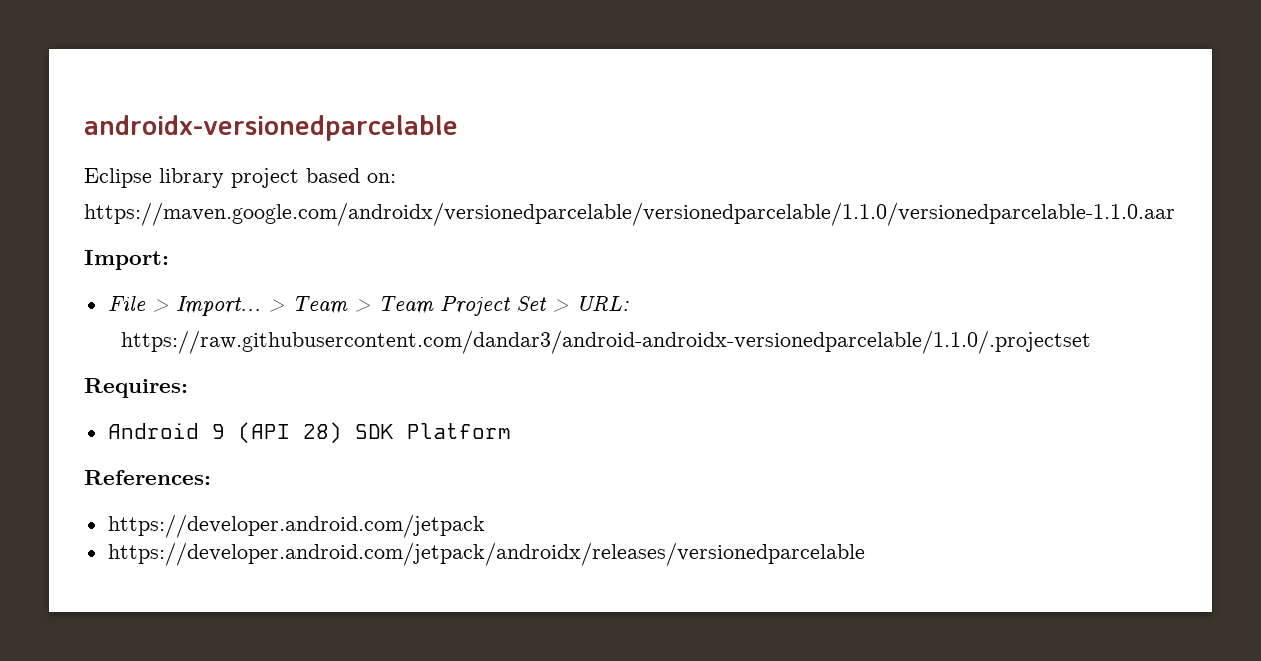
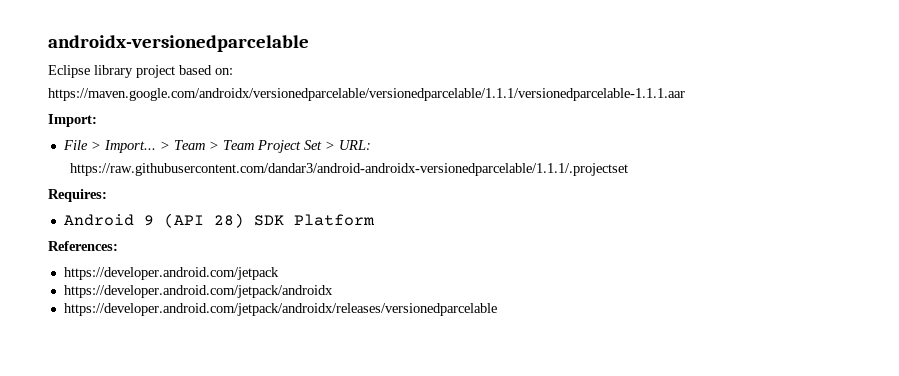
[84,202,1175,226] https://maven.google.com/androidx/versionedparcelable/versionedparcelable/1.1.0/versionedparcelable-1.1.0.aar -> [48,88,685,101] https://maven.google.com/androidx/versionedparcelable/versionedparcelable/1.1.1/versionedparcelable-1.1.1.aar
[120,330,1091,354] https://raw.githubusercontent.com/dandar3/android-androidx-versionedparcelable/1.1.0/.projectset -> [69,163,628,176] https://raw.githubusercontent.com/dandar3/android-androidx-versionedparcelable/1.1.1/.projectset
(485, 526) none -> [63,285,333,298] // https://developer.android.com/jetpack/androidx

